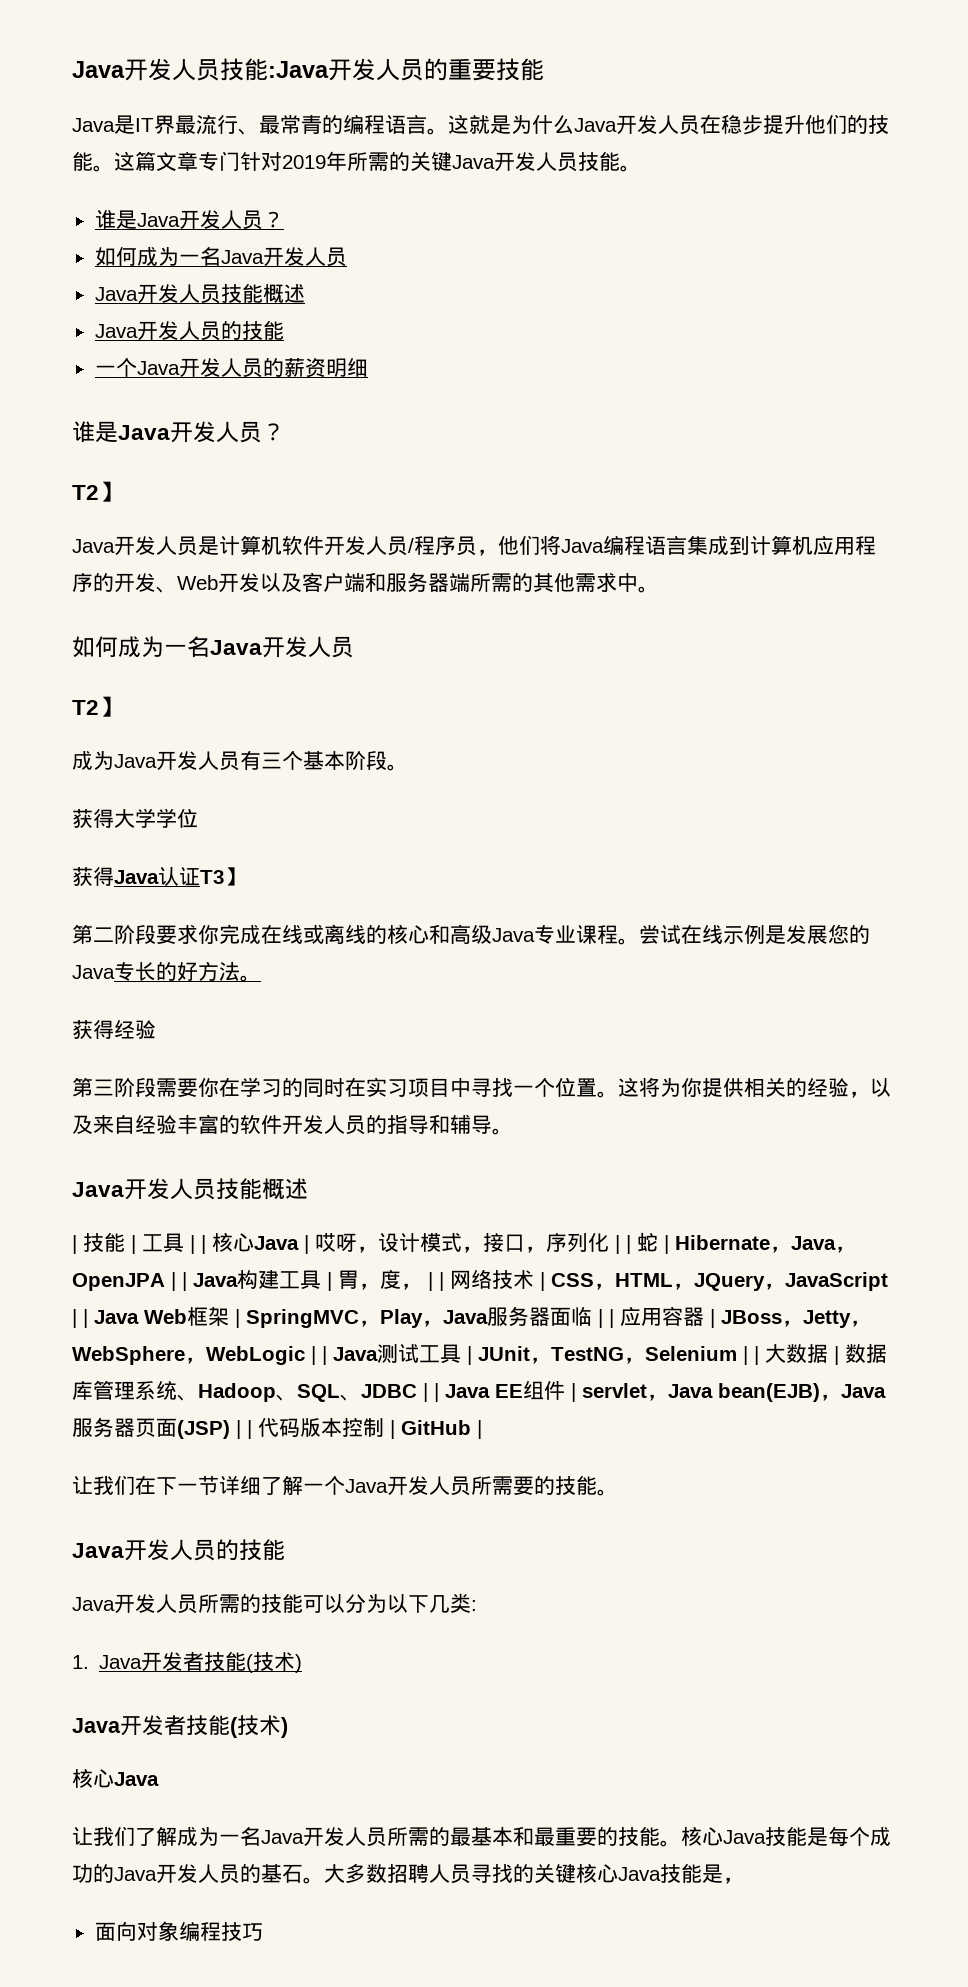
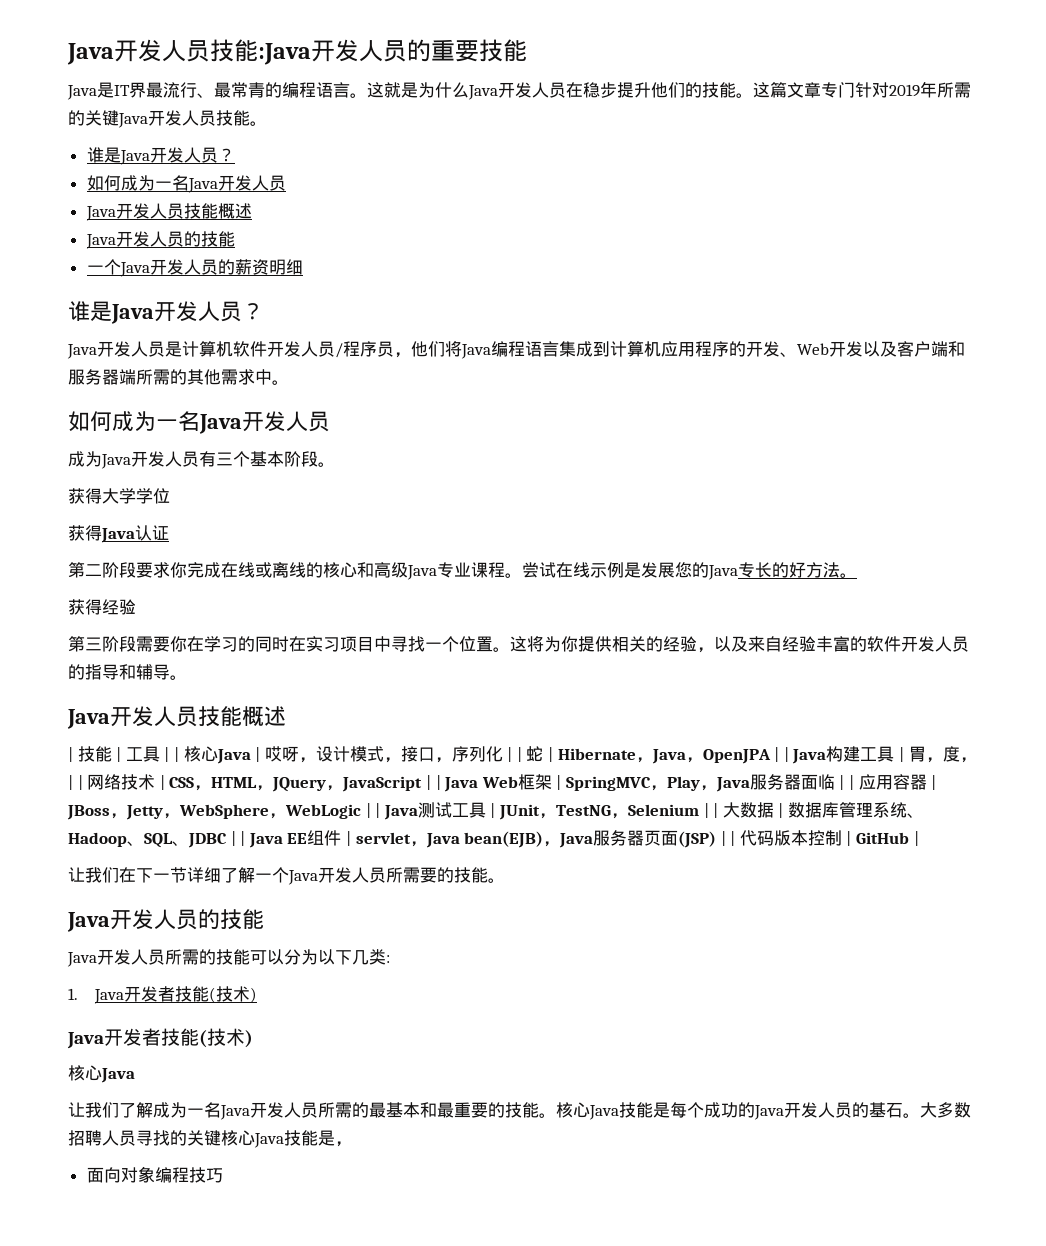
[72,481,122,502] // T2】 -> (264, 311) none
[72,696,122,717] // T2】 -> (330, 421) none
[200,867,245,886] T3】 -> (169, 532) none

